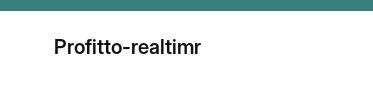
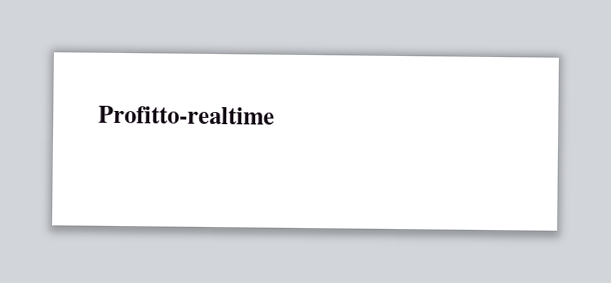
[54,39,201,54] Profitto-realtimr -> [98,105,275,125] Profitto-realtime

